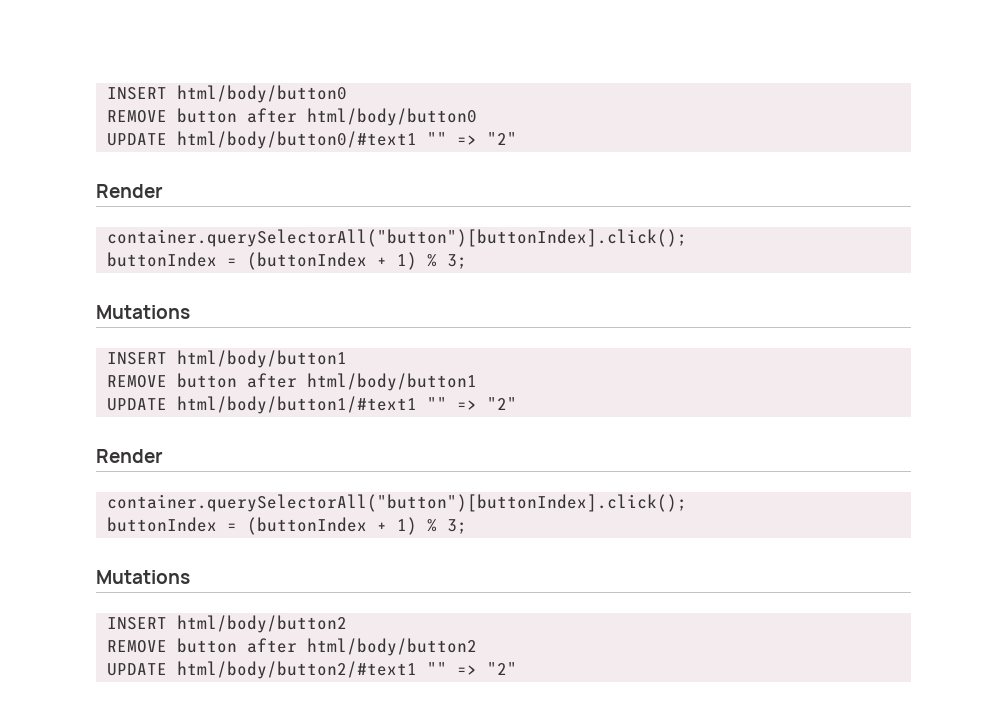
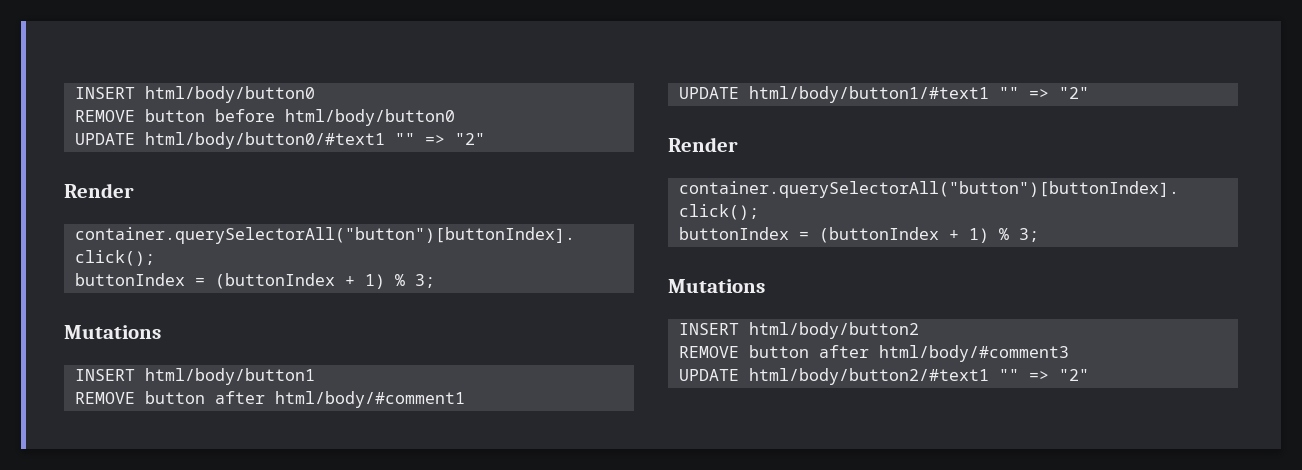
[247,108,298,123] after -> [214,109,275,122] before
[307,373,478,391] html/body/button1 -> [274,391,465,408] html/body/#comment1
[307,638,478,656] html/body/button2 -> [878,345,1069,362] html/body/#comment3

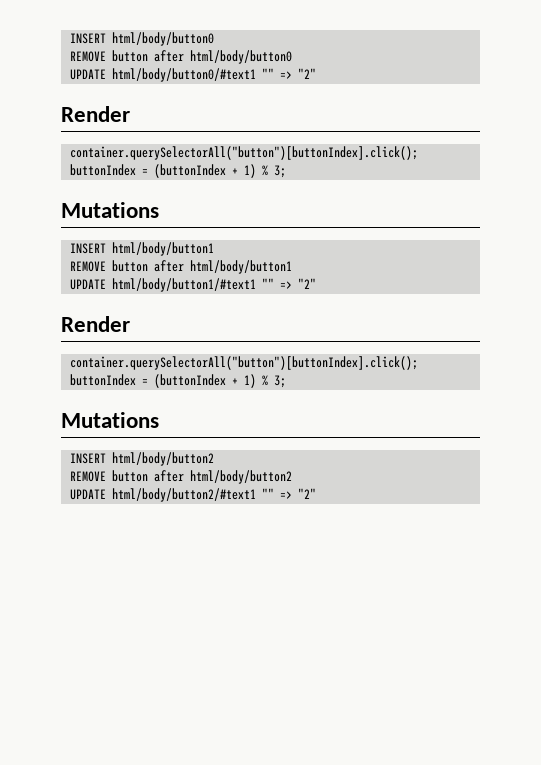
[214,109,275,122] before -> [153,50,184,62] after
[274,391,465,408] html/body/#comment1 -> [189,260,292,274] html/body/button1
[878,345,1069,362] html/body/#comment3 -> [189,470,292,484] html/body/button2

